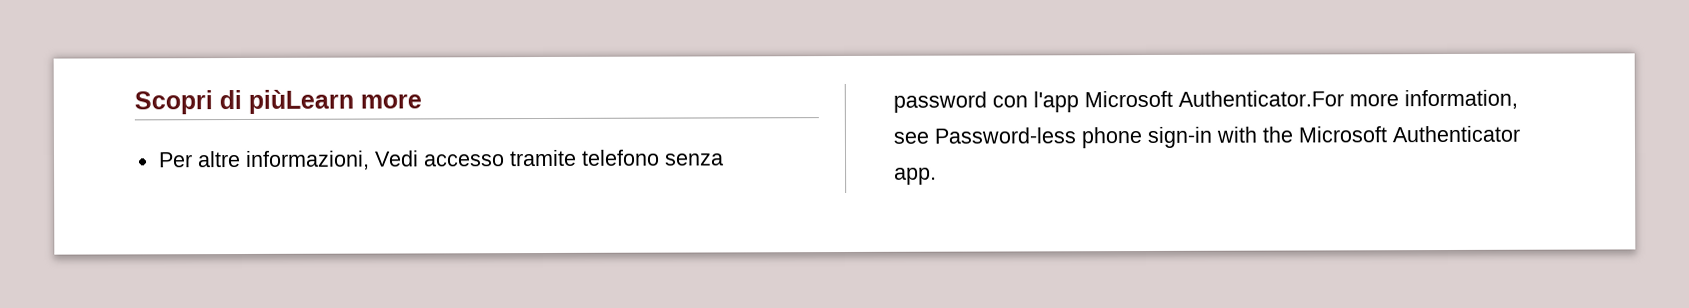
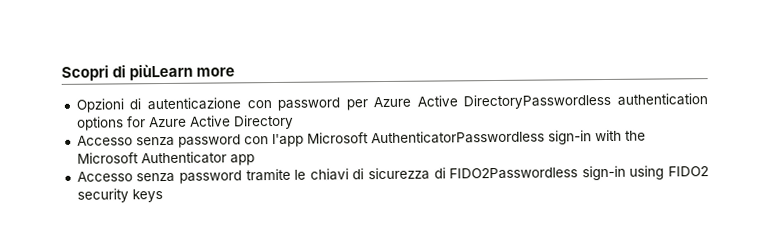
[157,149,660,170] Per altre informazioni, Vedi accesso tramite telefono -> [75,93,708,113] [75,114,294,131] [76,135,133,146] Opzioni di autenticazione con password per Azure Active DirectoryPasswordless authentication options for Azure Active Directory // Accesso
[1177,89,1518,110] [892,127,1142,149] Authenticator.For more information, see Password-less phone -> [370,130,545,145] AuthenticatorPasswordless
[893,167,937,185] app. -> [229,154,255,166] [76,165,709,184] [76,188,163,203] app // Accesso senza password tramite le chiavi di sicurezza di FIDO2Passwordless sign-in using FIDO2 security keys

